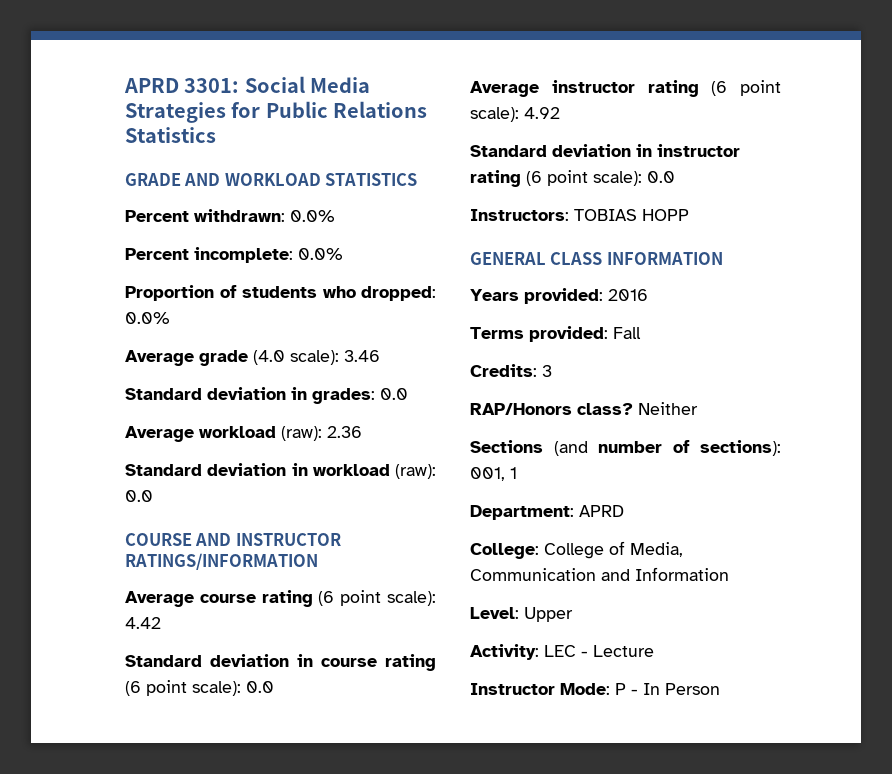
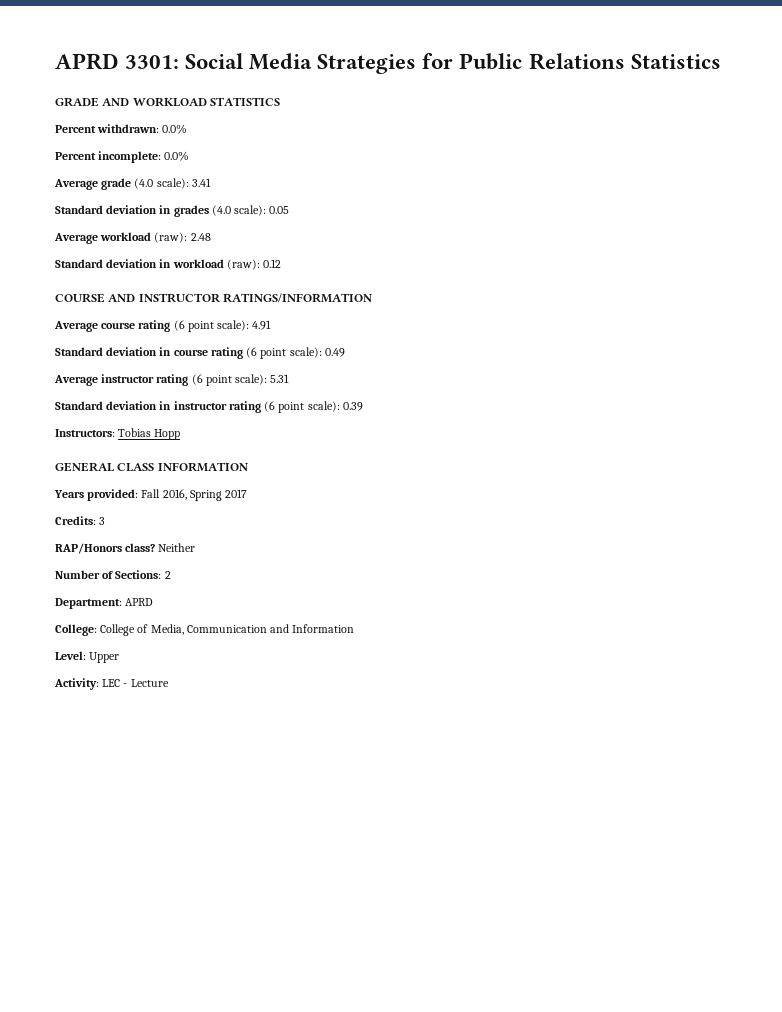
[125,285,436,301] [125,312,170,324] // Proportion of students who dropped: 0.0% -> (190, 156) none
[344,350,380,362] [125,387,408,404] 3.46 // Standard deviation in grades: 0.0 -> [191,178,211,187] [55,205,290,217] 3.41 // Standard deviation in grades (4.0 scale): 0.05
[327,426,362,438] 2.36 -> [190,233,211,241] 2.48
[125,490,153,502] 0.0 -> [263,259,282,268] 0.12
[125,617,161,629] 4.42 -> [252,320,272,330] 4.91
[246,681,274,693] 0.0 -> [324,348,345,357] 0.49
[524,107,560,119] 4.92 -> [270,374,290,383] 5.31
[647,171,675,183] 0.0 -> [342,402,363,411] 0.39
[574,209,689,221] TOBIAS HOPP -> [118,428,181,440] Tobias Hopp
[608,289,648,301] [470,326,641,342] 2016 // Terms provided: Fall -> [141,489,248,501] Fall 2016, Spring 2017
[470,440,781,456] [470,467,517,481] Sections (and number of sections): 001, 1 -> [55,570,171,579] Number of Sections: 2
[470,683,720,695] // Instructor Mode: P - In Person -> (169, 683) none

